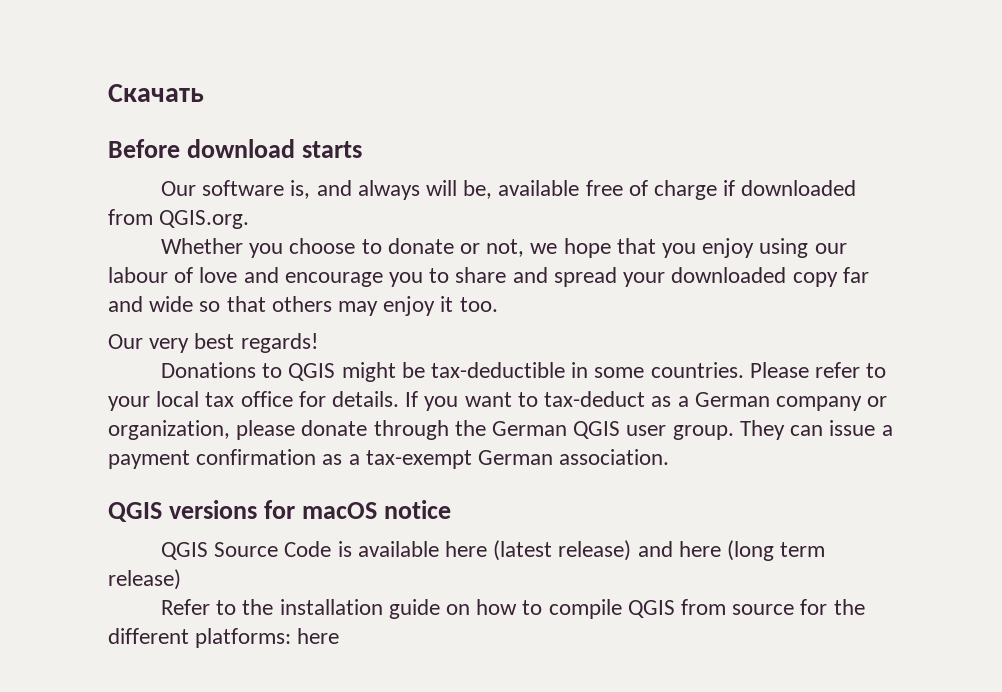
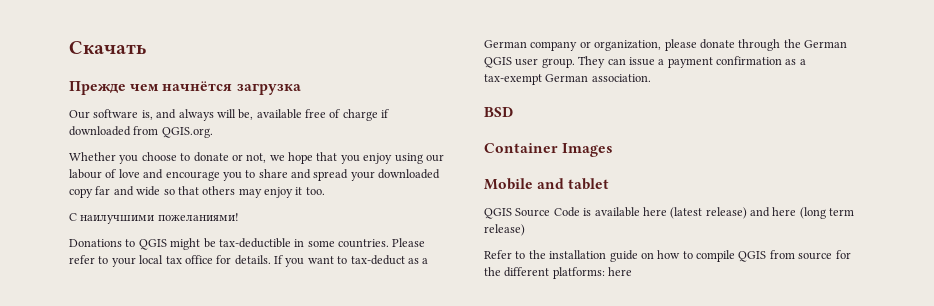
[108,139,362,158] Before download starts -> [69,81,301,95] Прежде чем начнётся загрузка
[108,333,318,353] Our very best regards! -> [69,213,239,224] С наилучшими пожеланиями!
[108,500,451,522] QGIS versions for macOS notice -> [484,107,513,117] [484,143,614,157] [484,178,610,190] BSD // Container Images // Mobile and tablet

